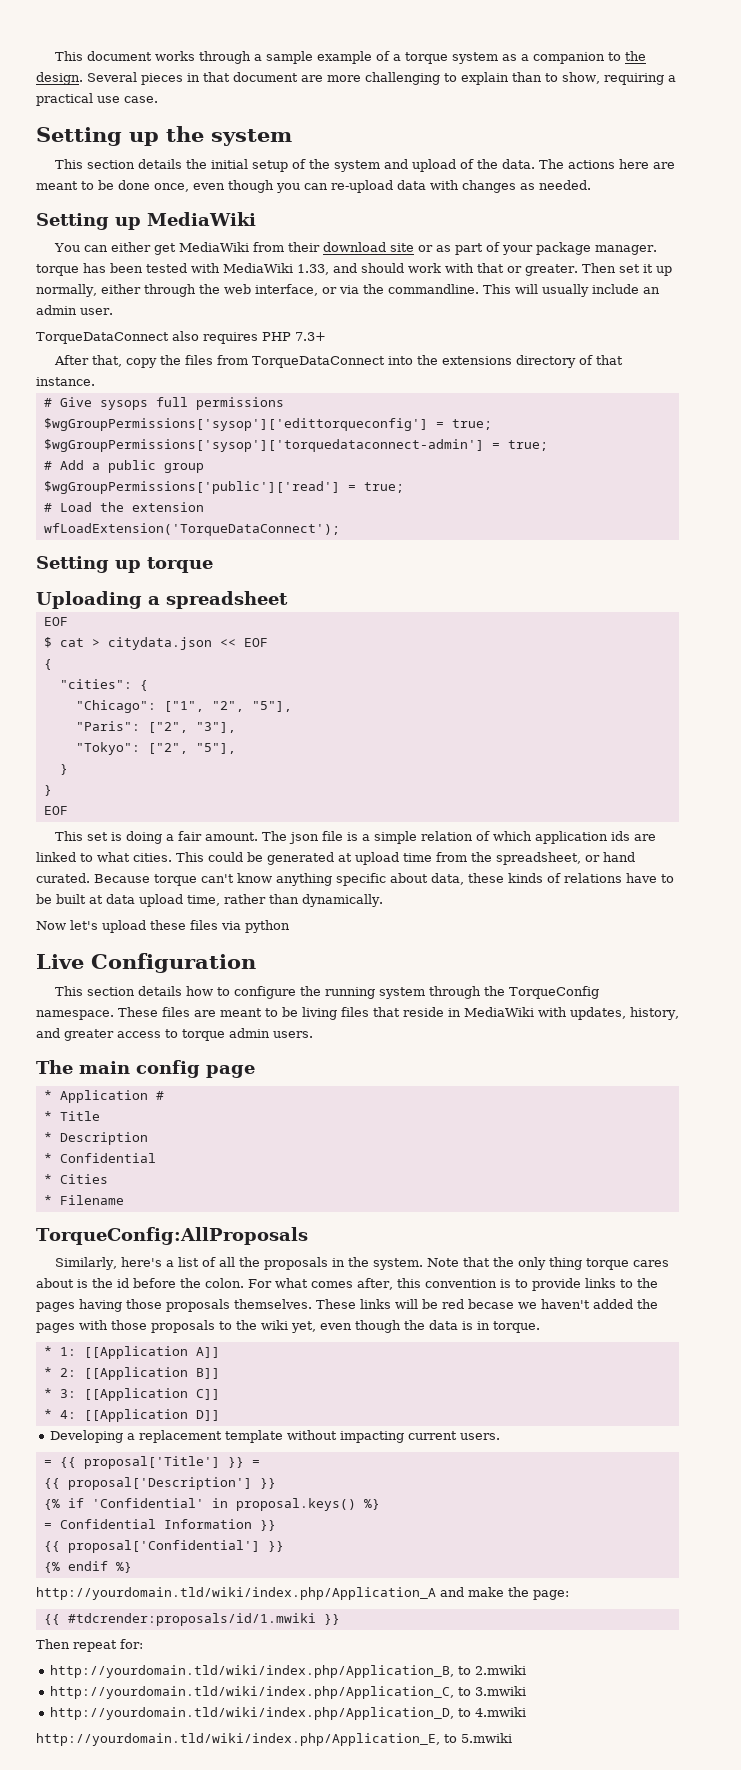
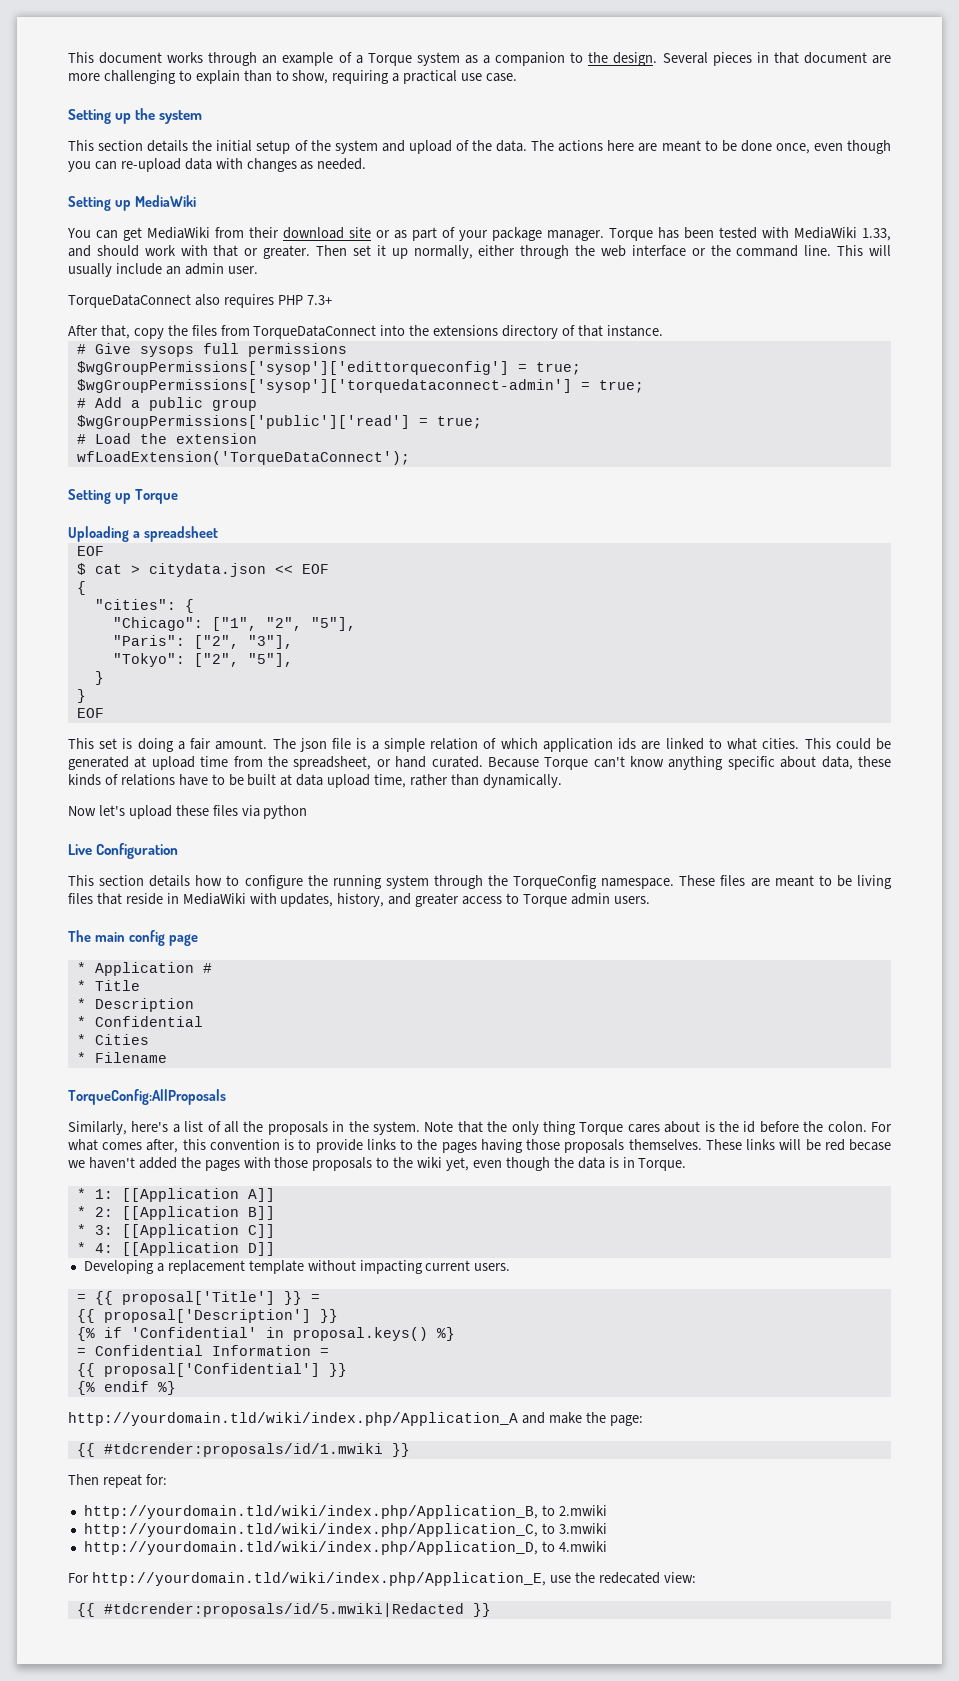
[254,51,314,64] a sample -> [262,55,278,64] an
[405,52,449,64] torque -> [367,53,412,66] Torque
[111,242,152,252] either -> (118, 234) none
[36,264,79,276] torque -> [609,228,653,241] Torque
[254,284,479,296] interface, or via the commandline. -> [631,245,832,257] interface or the command line.
[147,557,213,573] torque -> [134,489,178,504] Torque
[154,874,197,886] torque -> [544,757,589,770] Torque
[182,1029,225,1041] torque -> [522,894,567,907] Torque
[586,1258,630,1270] torque -> [579,1122,624,1135] Torque
[493,1321,540,1333] torque. -> [638,1158,687,1171] Torque.
[259,1520,276,1531] }} -> [319,1348,329,1356] =
[36,1733,512,1746] http://yourdomain.tld/wiki/index.php/Application_E, to 5.mwiki -> [68,1572,696,1586] [76,1603,491,1617] For http://yourdomain.tld/wiki/index.php/Application_E, use the redecated view: // {{ #tdcrender:proposals/id/5.mwiki|Redacted }}

